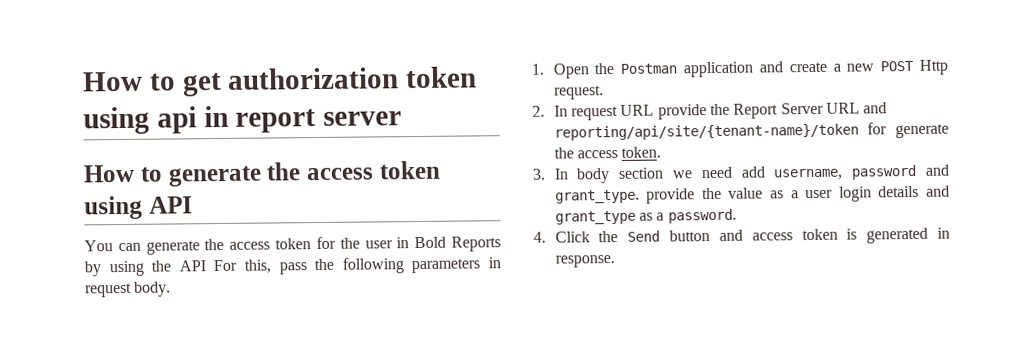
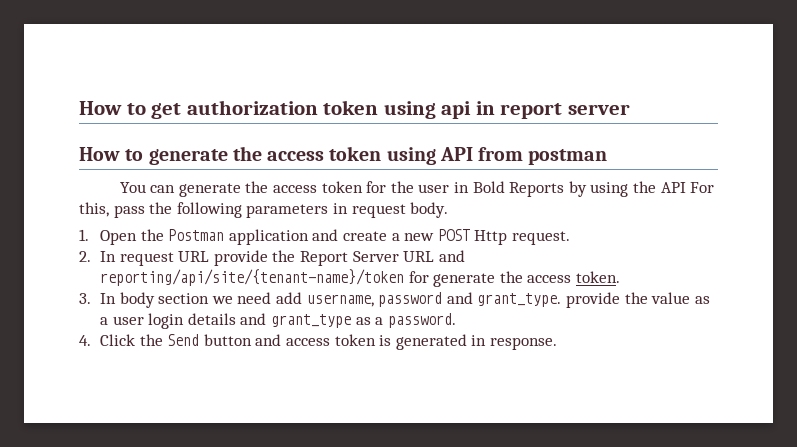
(193, 205) none -> [478,147,608,165] from postman

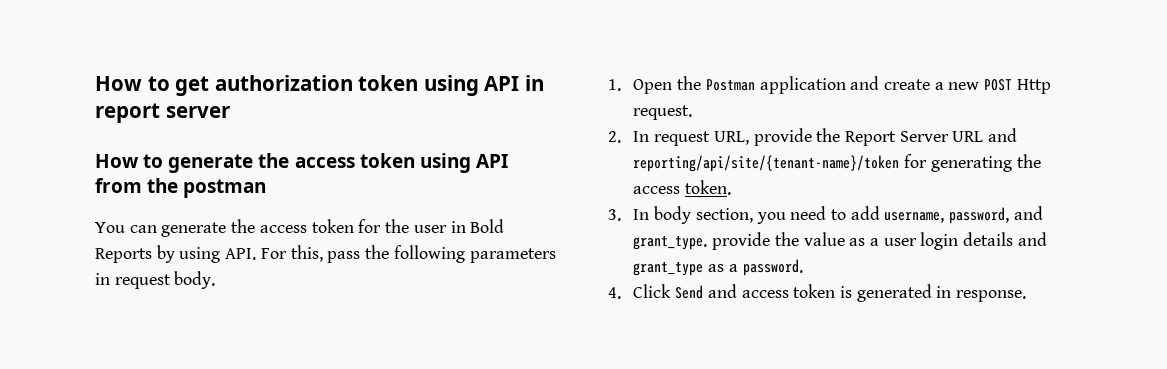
[441,101,472,119] api -> [484,76,520,91] API
(524, 154) none -> [147,178,179,193] the
[632,181,686,193] the API -> [225,248,257,260] API.
[178,251,210,262] URL -> [713,131,749,145] URL,
[433,273,496,287] generate -> [930,156,1012,172] generating
[158,292,272,304] section we need -> [695,206,846,224] section, you need to
[378,292,443,307] password -> [949,207,1010,224] password,
[139,334,252,346] the Send button -> [675,285,704,299] Send

